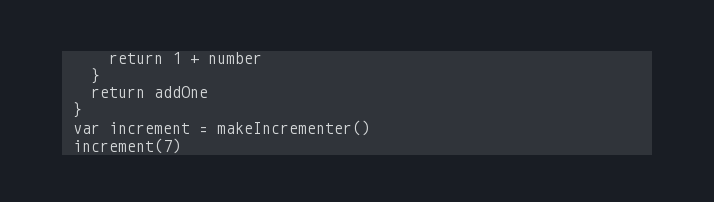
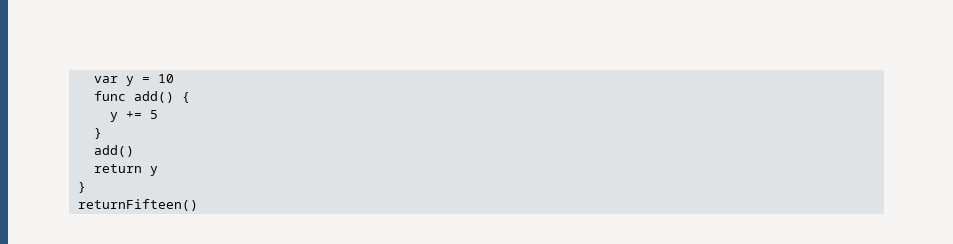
[109,52,263,64] [91,68,101,84] [91,86,209,98] [73,102,83,118] [73,120,371,136] [73,138,182,154] return 1 + number // } // return addOne // } // var increment = makeIncrementer() // increment(7) -> [94,74,174,86] [94,91,190,103] [110,110,158,122] [94,128,102,139] [94,145,134,157] [94,164,158,176] [78,182,86,193] [78,199,198,211] var y = 10 // func add() { // y += 5 // } // add() // return y // } // returnFifteen()

